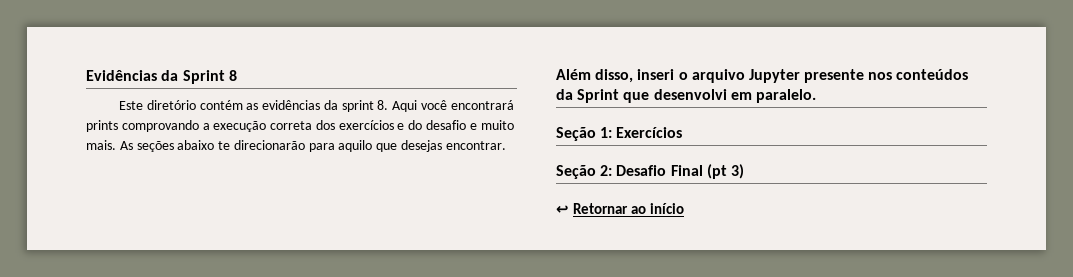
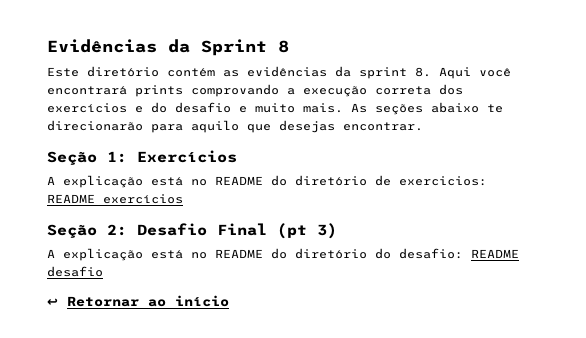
[556,69,969,83] [556,89,816,103] [556,127,683,141] Além disso, inseri o arquivo Jupyter presente nos conteúdos da Sprint que desenvolvi em paralelo. // Seção 1: Exercícios -> [47,150,237,165] [47,175,487,188] [47,194,183,204] Seção 1: Exercícios // A explicação está no README do diretório de exercicios: README exercícios
(744, 171) none -> [47,248,519,261] [47,266,103,277] // A explicação está no README do diretório do desafio: README desafio

